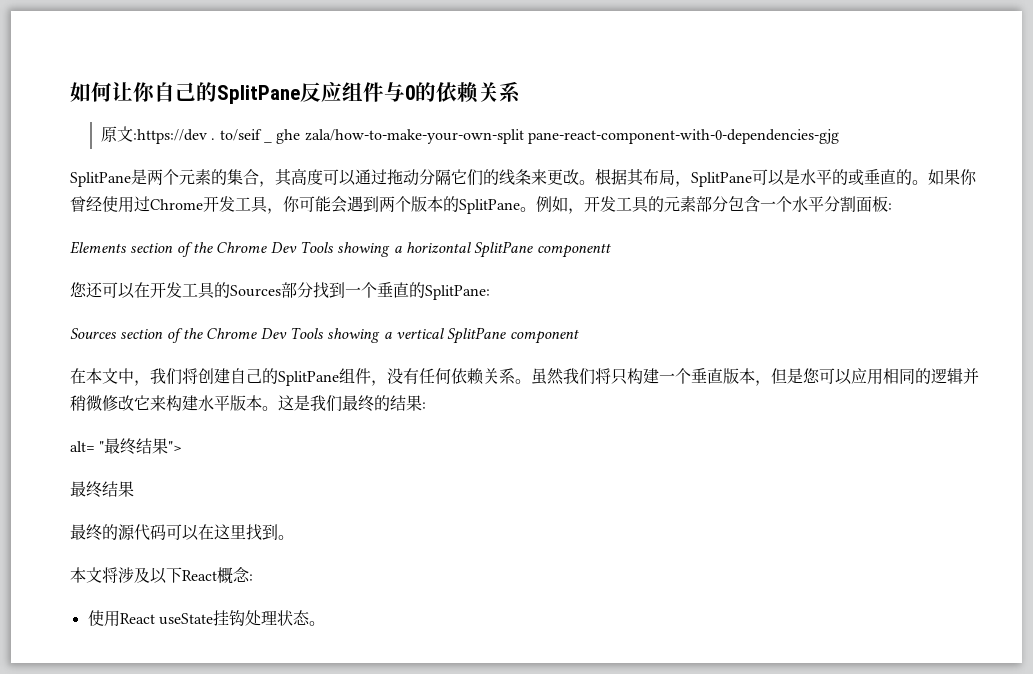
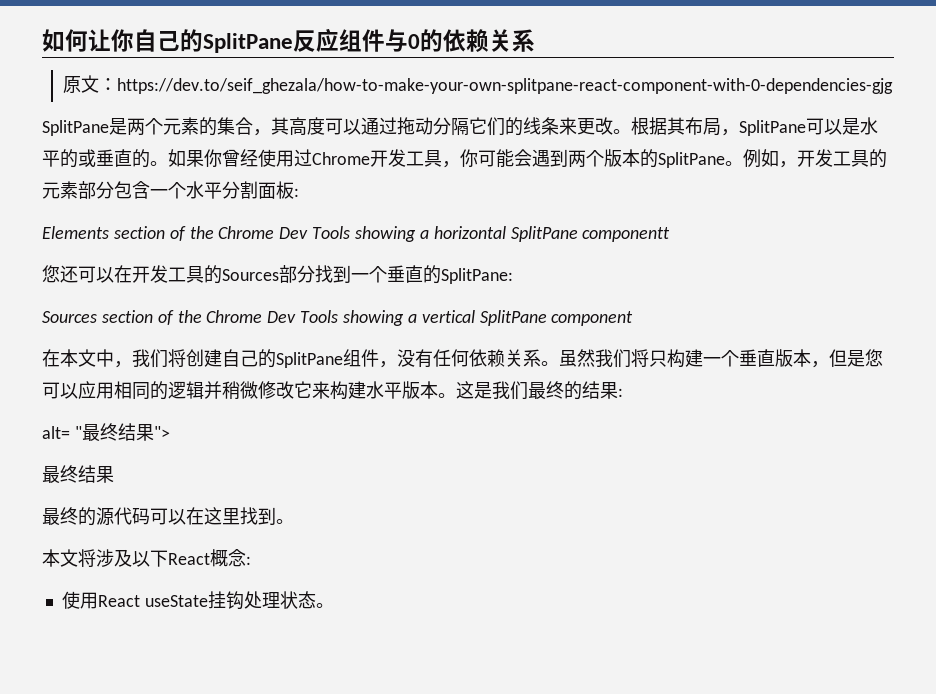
[133,129,840,144] :https://dev . to/seif _ ghe zala/how-to-make-your-own-split pane-react-component-with-0-dependencies-gjg -> [99,78,894,94] ：https://dev.to/seif_ghezala/how-to-make-your-own-splitpane-react-component-with-0-dependencies-gjg

